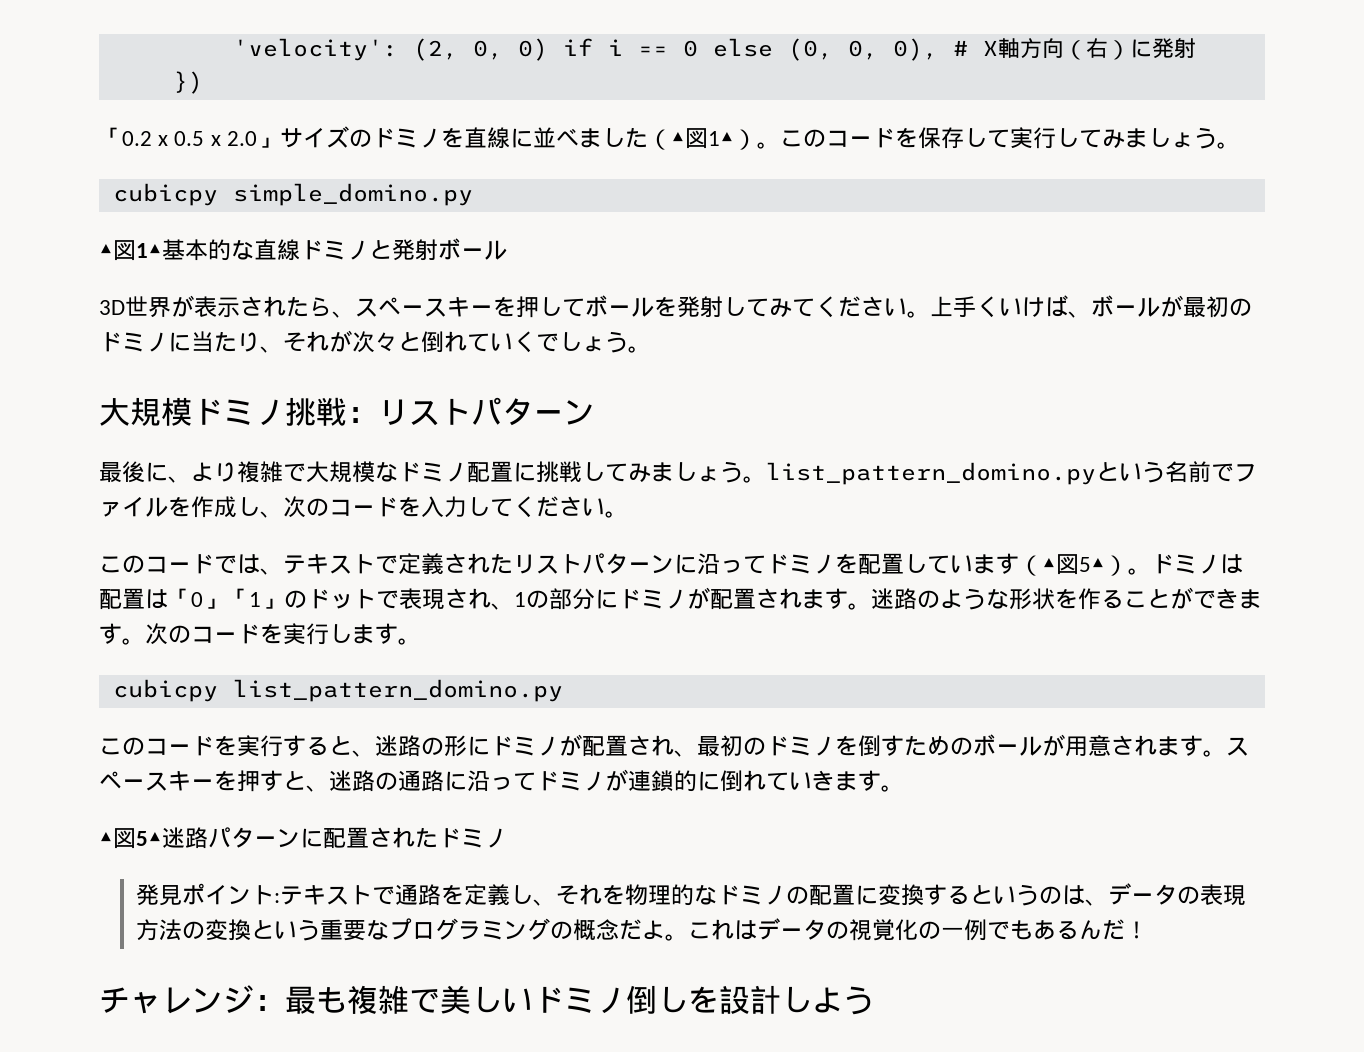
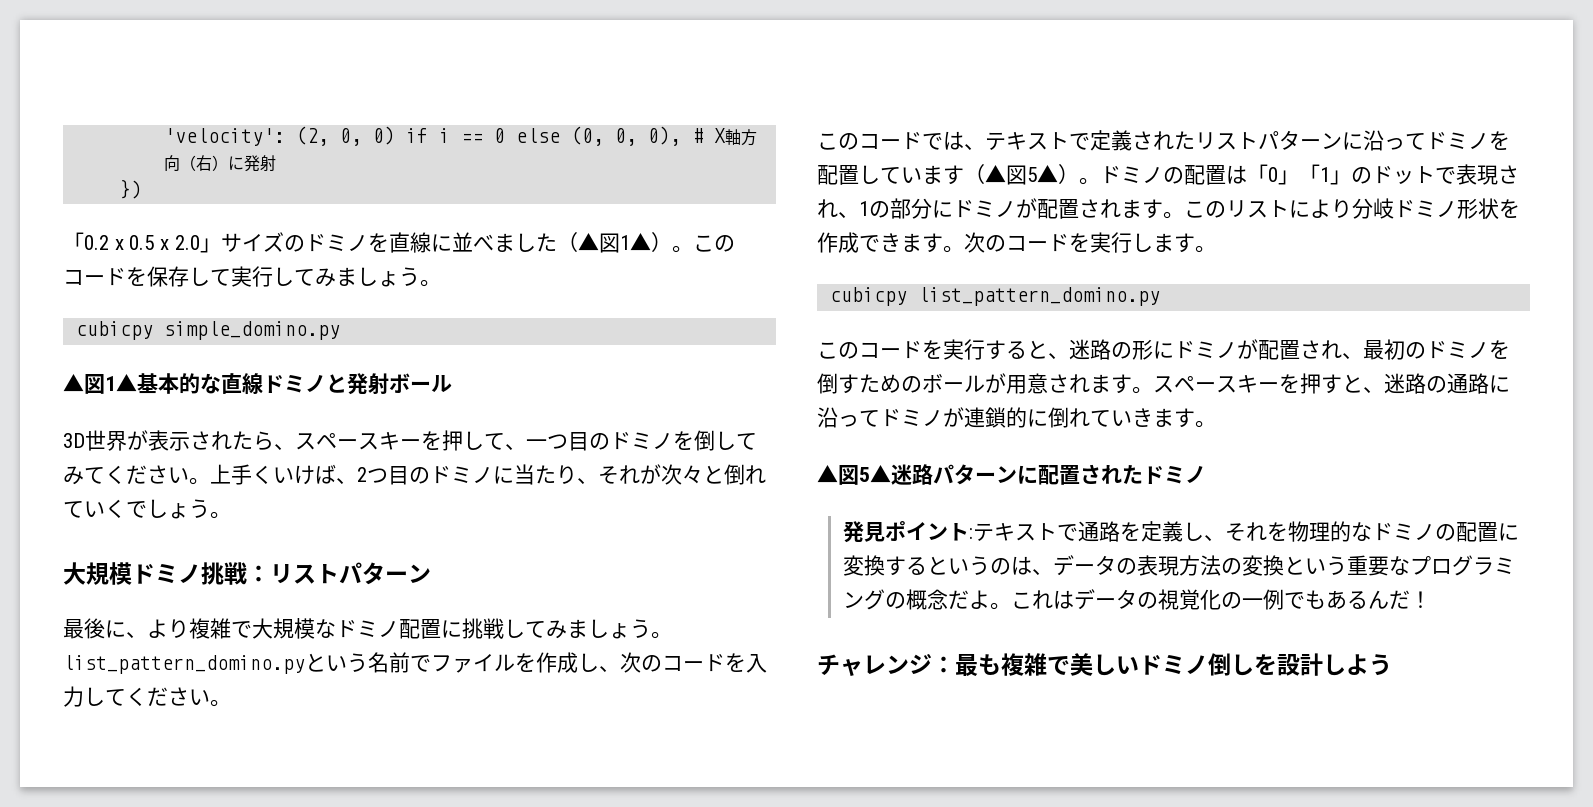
[585,295,723,318] ボールを発射 -> [505,430,715,451] 、一つ目のドミノを倒
[1091,295,1229,318] ボールが最初 -> [357,466,409,485] 2つ目
[1220,554,1243,574] は -> [1163,167,1184,184] の
[871,587,1193,610] 迷路のような形状を作ることが -> [1184,198,1520,219] [817,232,859,253] このリストにより分岐ドミノ形状を作成

